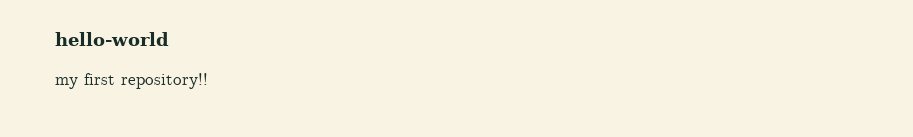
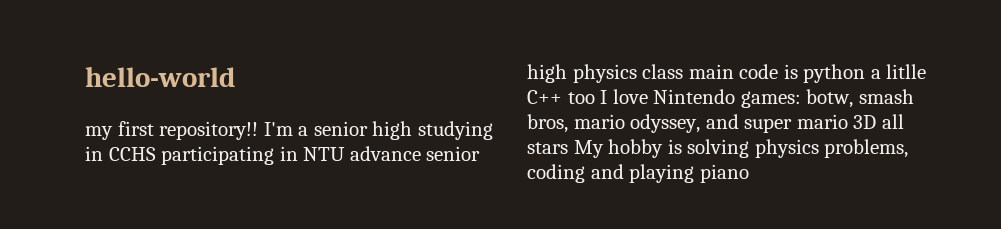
(208, 81) none -> [263,121,493,140] [85,146,481,165] [527,64,927,83] [527,89,914,108] [527,114,904,133] [527,139,909,158] [527,164,749,183] I'm a senior high studying in CCHS participating in NTU advance senior high physics class main code is python a litlle C++ too I love Nintendo games: botw, smash bros, mario odyssey, and super mario 3D all stars My hobby is solving physics problems, coding and playing piano

